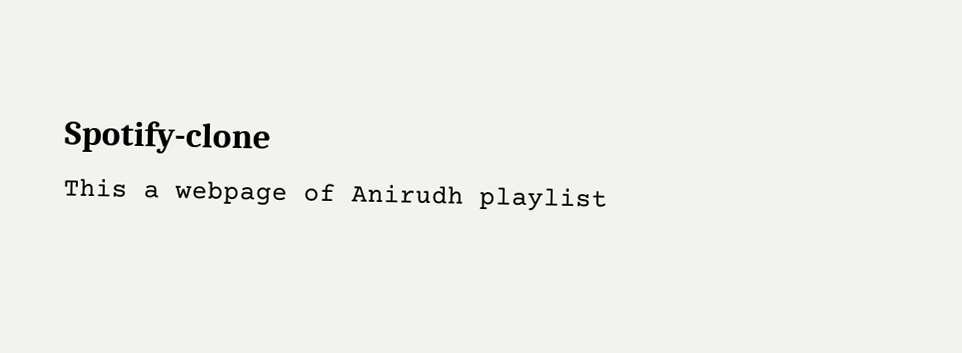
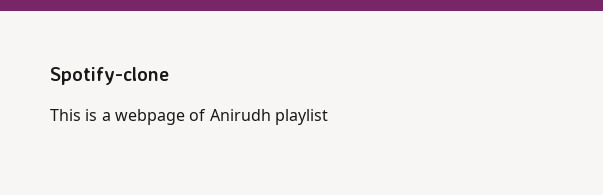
(128, 187) none -> [85,109,98,121] is

